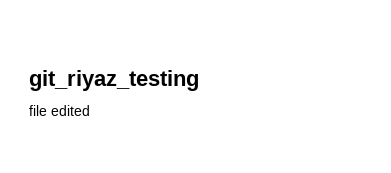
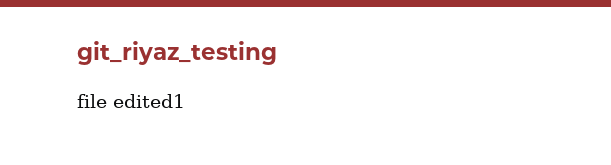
[51,105,90,116] edited -> [113,94,185,108] edited1

